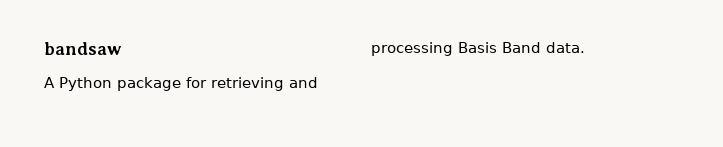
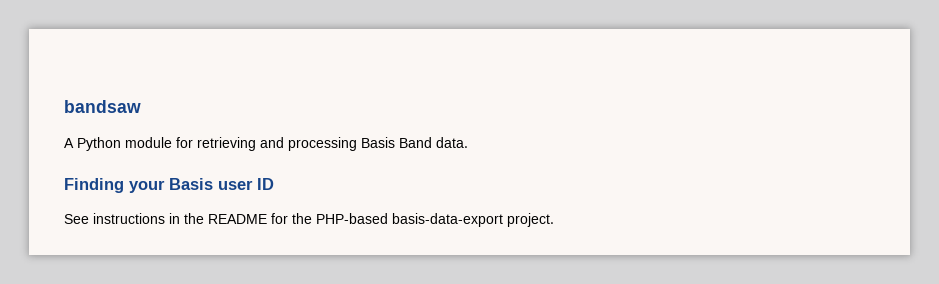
[117,77,181,91] package -> [125,137,172,148] module
(585, 47) none -> [64,178,274,193] [64,213,554,227] // Finding your Basis user ID // See instructions in the README for the PHP-based basis-data-export project.

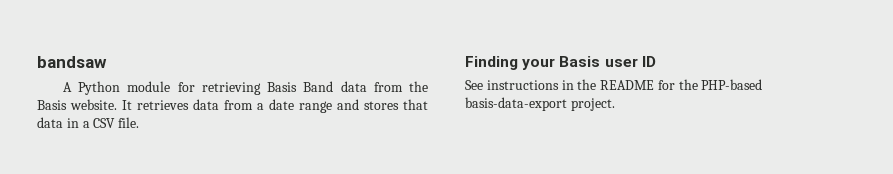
[260,137,468,151] and processing Basis Band data. -> [267,81,428,92] [37,99,428,113] [37,117,140,128] Basis Band data from the Basis website. It retrieves data from a date range and stores that data in a CSV file.

